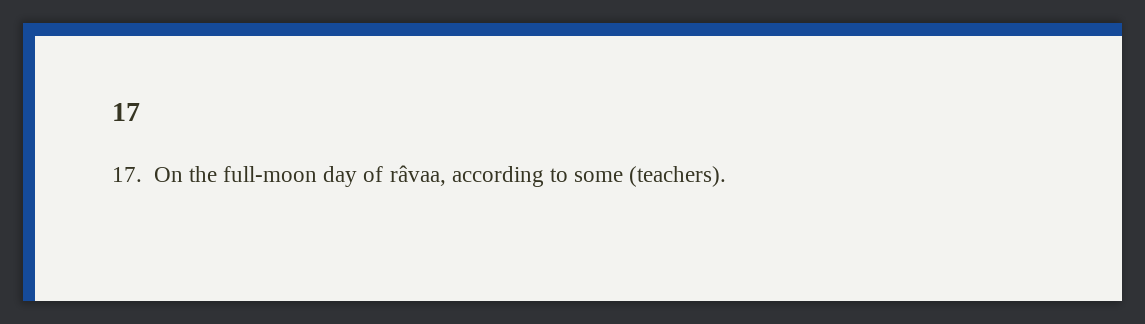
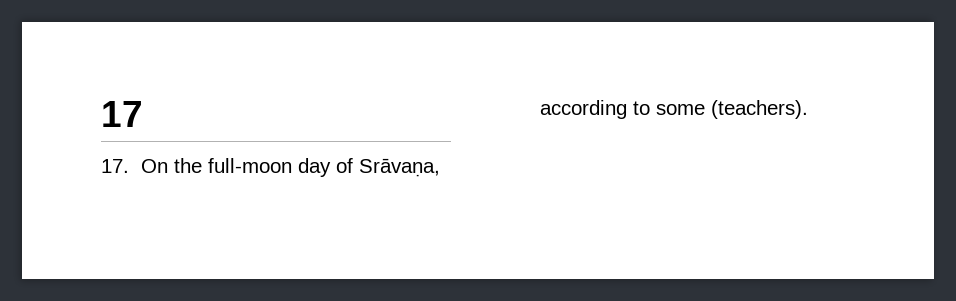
[389,165,446,186] râvaa, -> [358,158,440,177] Srāvaṇa,

